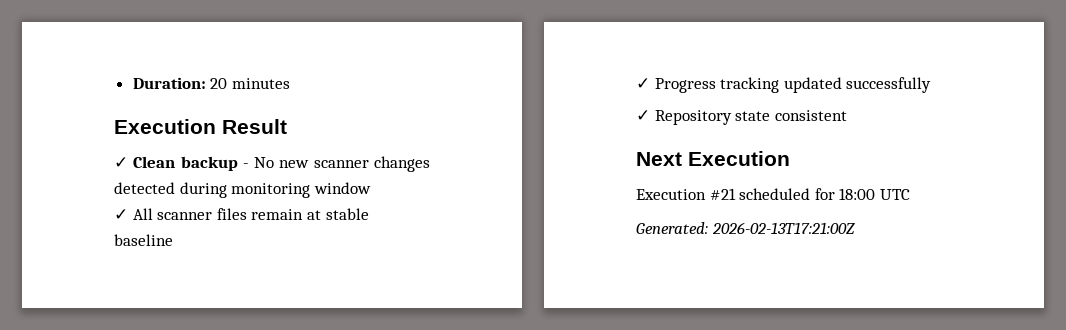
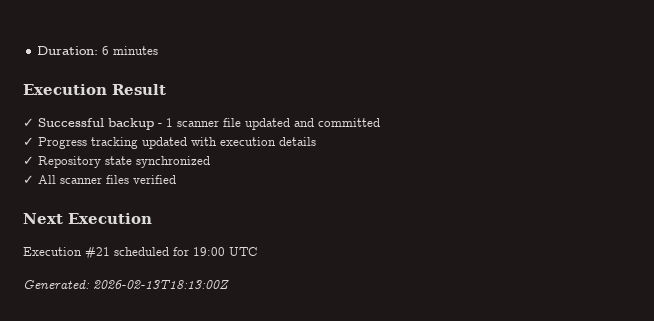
[210,78,228,89] 20 -> [102,46,110,55] 6
[133,156,176,168] Clean -> [38,118,104,127] Successful
[254,156,430,172] [114,182,371,198] [114,208,369,220] [114,234,173,246] [636,77,932,93] [636,110,847,125] No new scanner changes detected during monitoring window // ✓ All scanner files remain at stable baseline // ✓ Progress tracking updated successfully // ✓ Repository state consistent -> [166,118,380,130] [23,137,316,149] [23,156,210,168] [23,175,176,184] 1 scanner file updated and committed // ✓ Progress tracking updated with execution details // ✓ Repository state synchronized // ✓ All scanner files verified
[839,188,876,200] 18:00 -> [193,247,225,256] 19:00
[711,222,855,234] 2026-02-13T17:21:00Z -> [93,280,229,289] 2026-02-13T18:13:00Z

